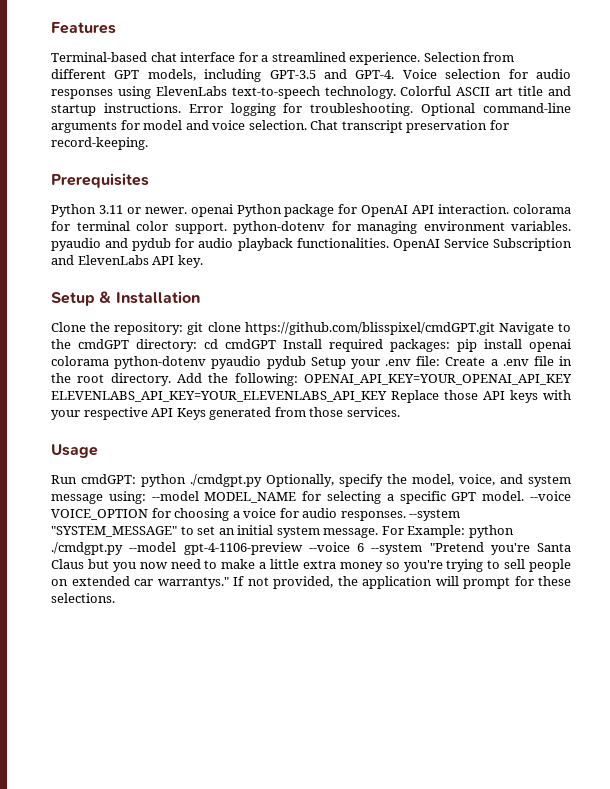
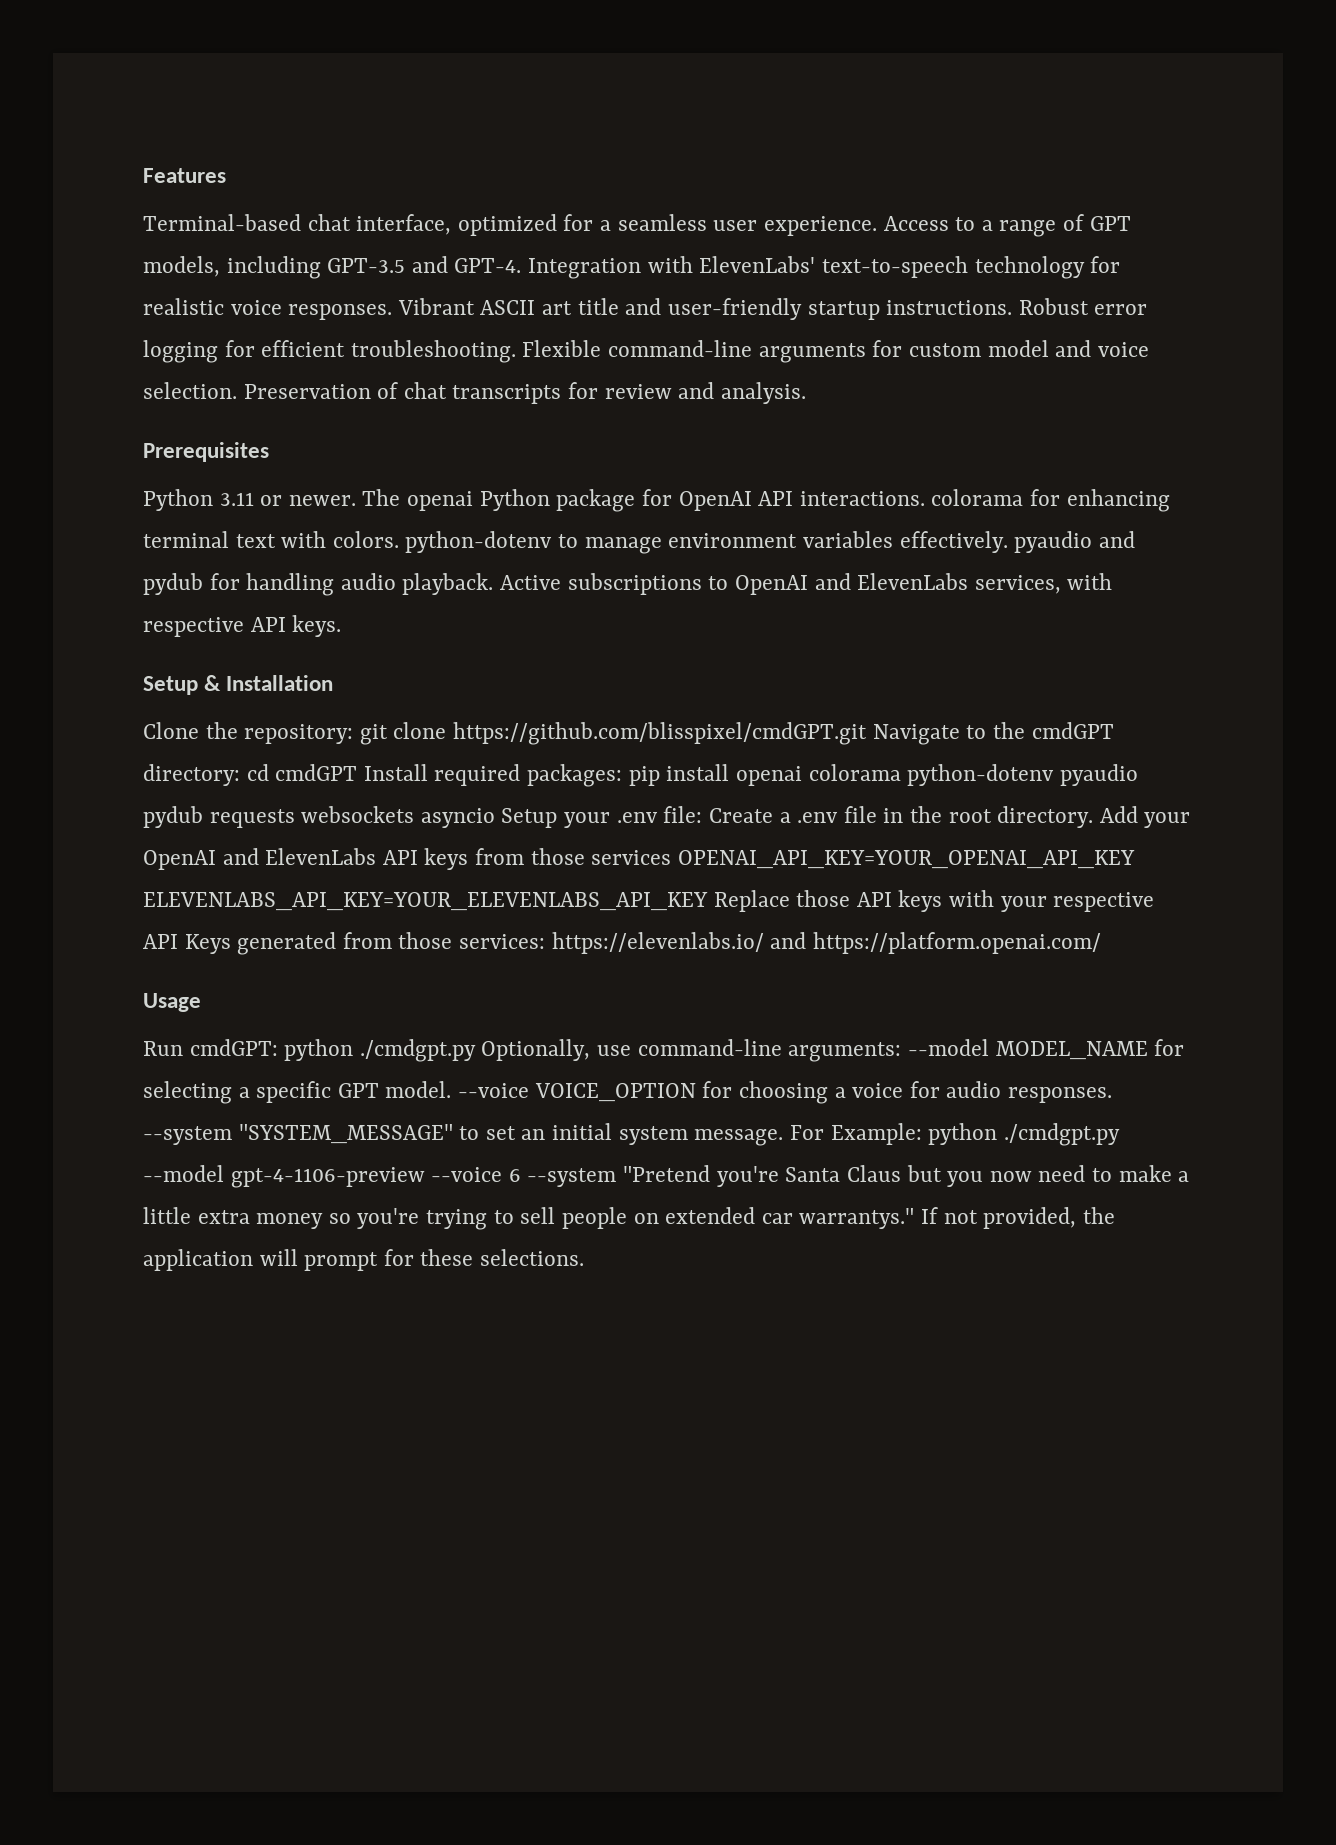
[180,52,515,65] [51,69,106,79] interface for a streamlined experience. Selection from different -> [356,214,1084,237] interface, optimized for a seamless user experience. Access to a range of
[402,69,571,79] [51,86,452,99] Voice selection for audio responses using ElevenLabs text-to-speech technology. Colorful -> [528,256,1121,279] [143,298,475,320] Integration with ElevenLabs' text-to-speech technology for realistic voice responses. Vibrant
(572, 91) none -> [667,298,802,320] user-friendly
[188,103,476,116] Error logging for troubleshooting. Optional -> [1018,298,1148,315] [143,340,602,363] Robust error logging for efficient troubleshooting. Flexible
(140, 125) none -> [908,343,981,357] custom
[310,120,509,133] [51,137,148,150] Chat transcript preservation for record-keeping. -> [243,382,806,404] Preservation of chat transcripts for review and analysis.
(187, 210) none -> [362,489,401,506] The
[438,204,510,214] interaction. -> [799,491,925,506] interactions.
[76,221,571,234] [51,238,572,251] [51,255,203,268] terminal color support. python-dotenv for managing environment variables. pyaudio and pydub for audio playback functionalities. OpenAI Service Subscription and ElevenLabs API key. -> [1066,489,1170,512] [143,531,1135,554] [143,573,1113,596] [143,615,342,637] enhancing terminal text with colors. python-dotenv to manage environment variables effectively. pyaudio and pydub for handling audio playback. Active subscriptions to OpenAI and ElevenLabs services, with respective API keys.
(306, 362) none -> [209,806,495,828] requests websockets asyncio
[208,373,298,386] the following: -> [1144,812,1191,828] [143,848,672,870] your OpenAI and ElevenLabs API keys from those services
[346,407,400,417] services. -> [459,932,1101,954] services: https://elevenlabs.io/ and https://platform.openai.com/
[339,474,571,487] [51,491,146,504] specify the model, voice, and system message using: -> [597,1039,902,1062] use command-line arguments:

